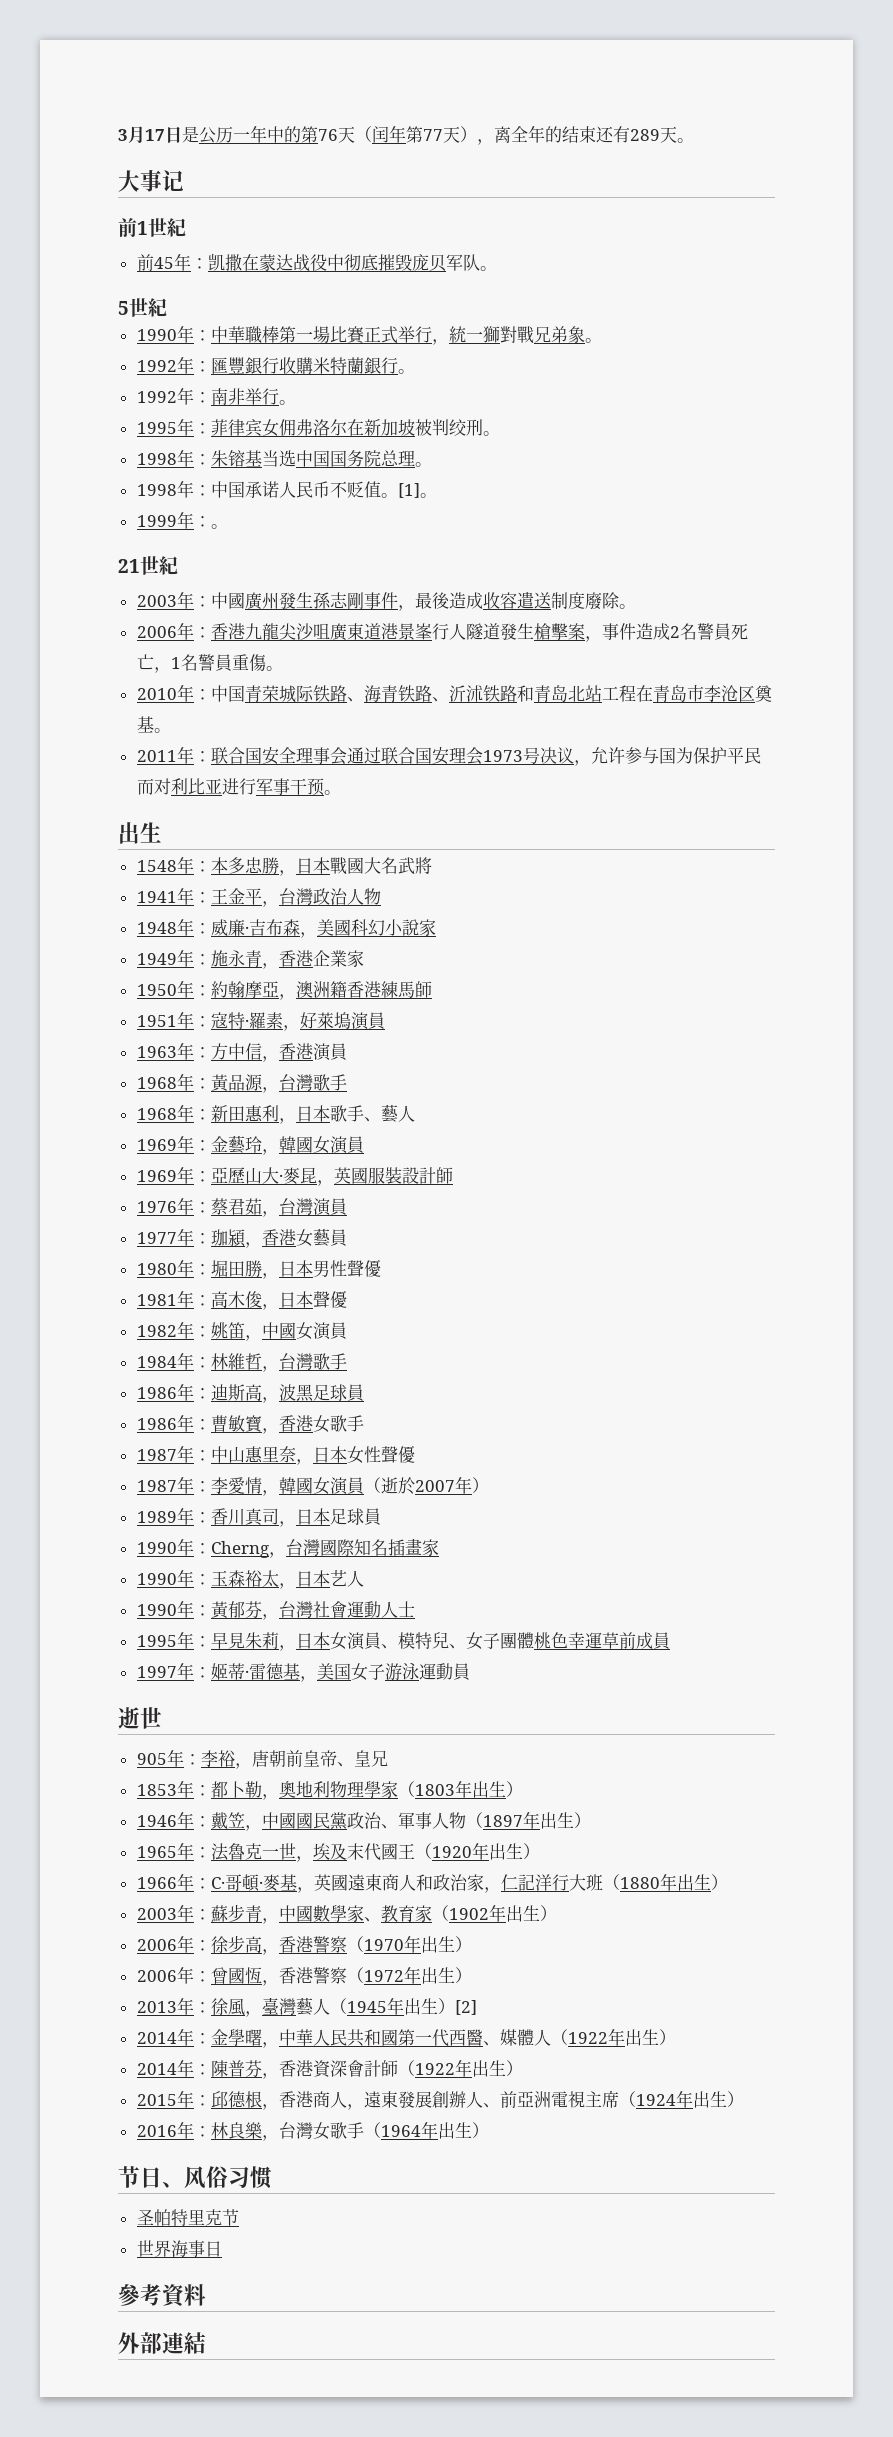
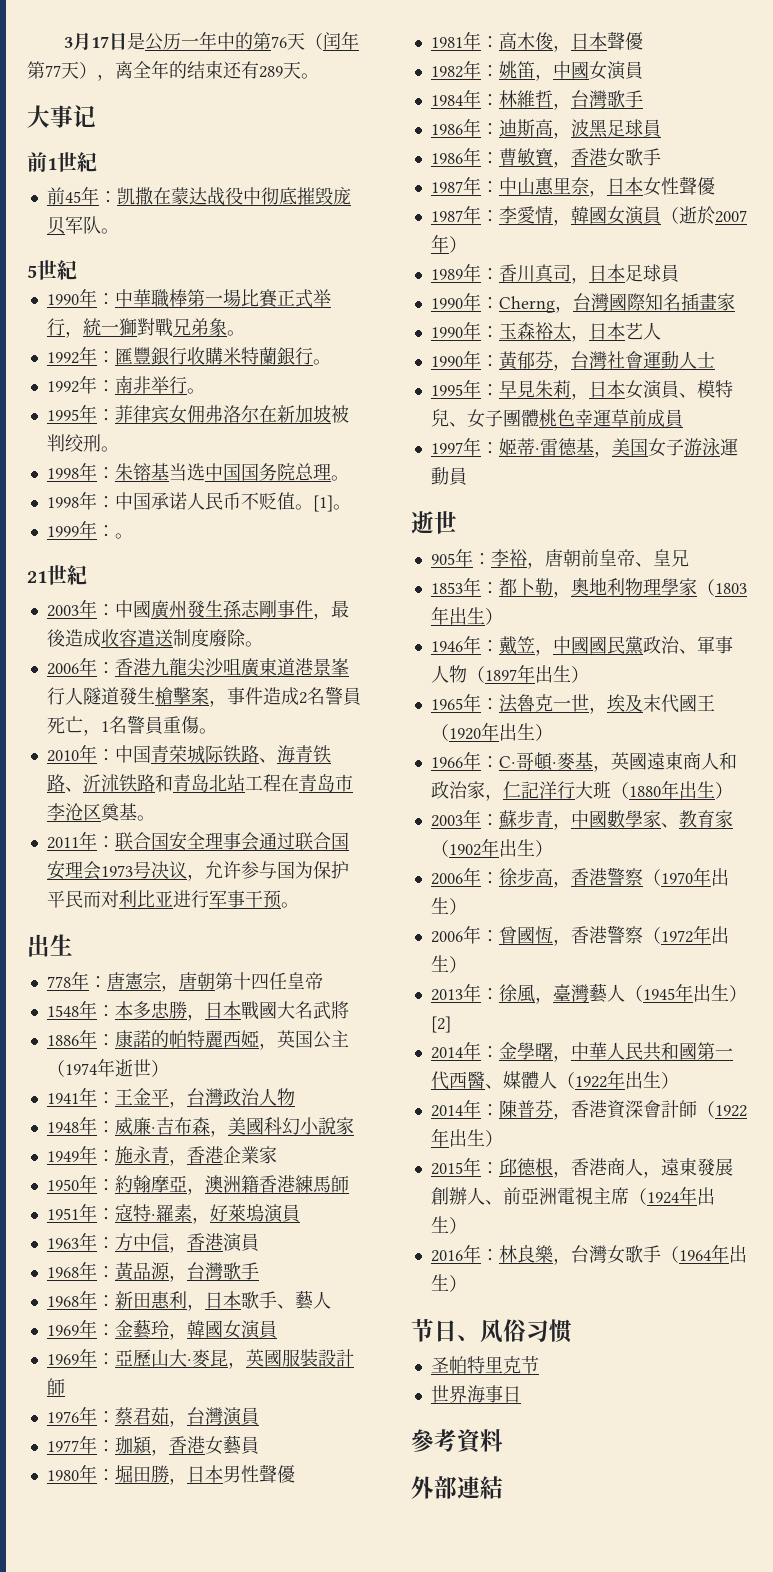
(162, 832) none -> [46,971,323,992] // 778年：唐憲宗，唐朝第十四任皇帝
(432, 865) none -> [46,1029,349,1050] [46,1058,169,1077] // 1886年：康諾的帕特麗西婭，英国公主（1974年逝世）

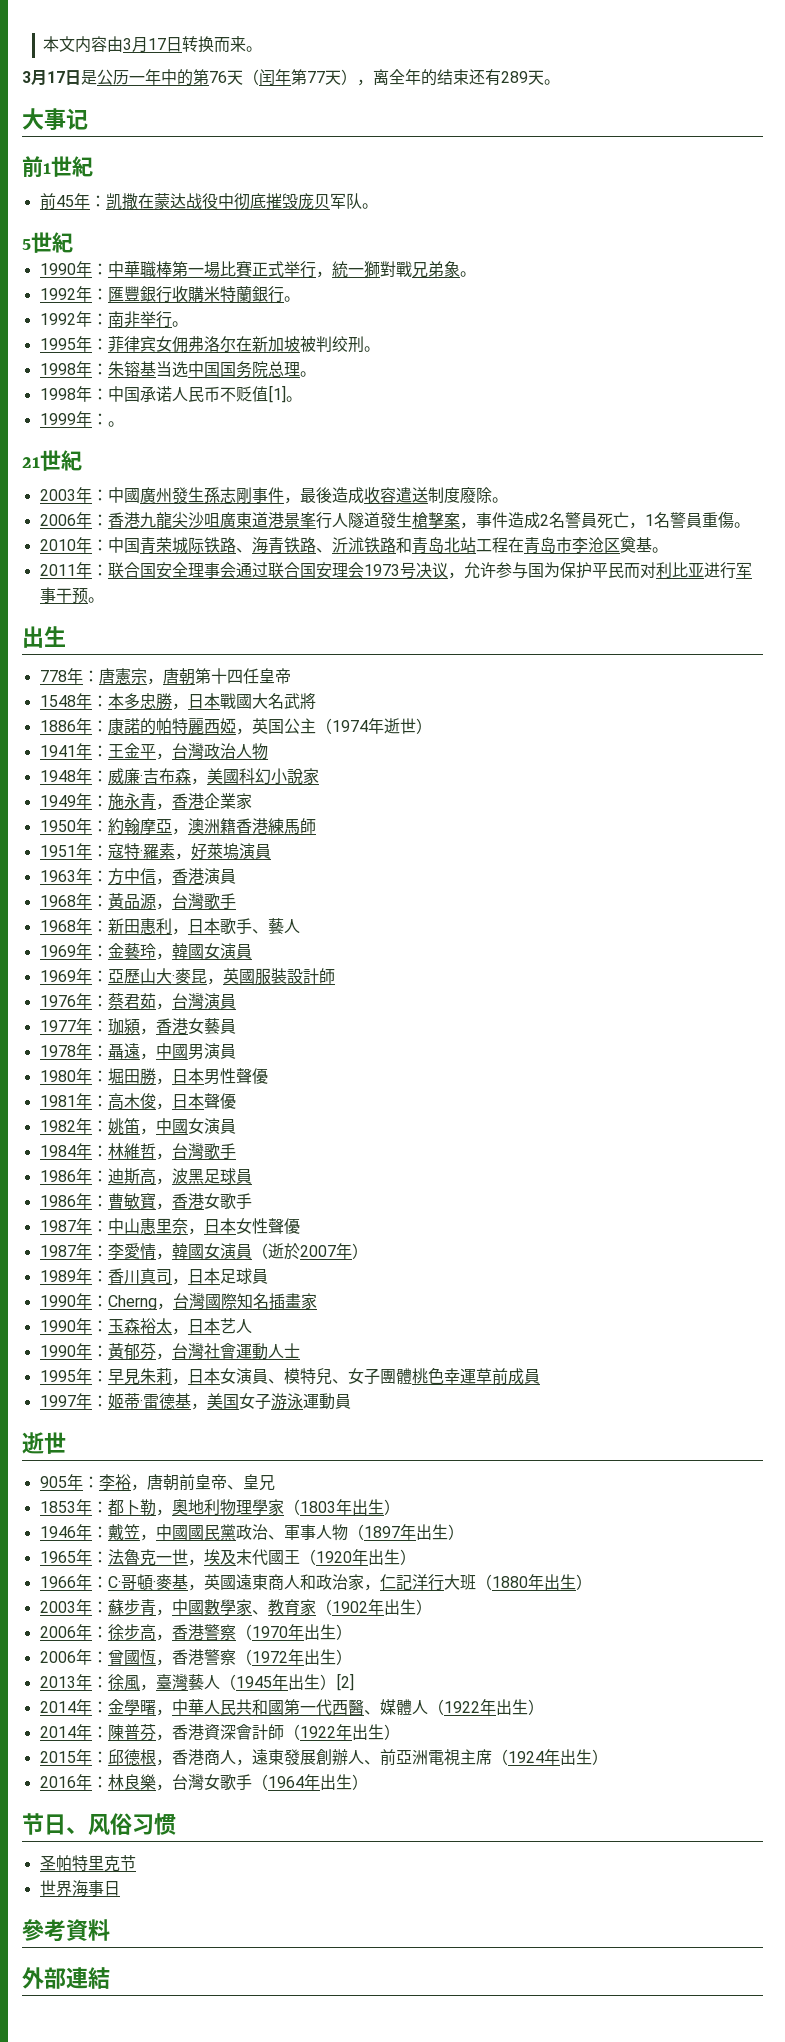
(63, 42) none -> [43,36,263,53] 本文内容由3月17日转换而来。 //
[294,504,313,510] 。 -> (268, 394) none
(259, 1445) none -> [39,1043,236,1060] // 1978年：聶遠，中國男演員

